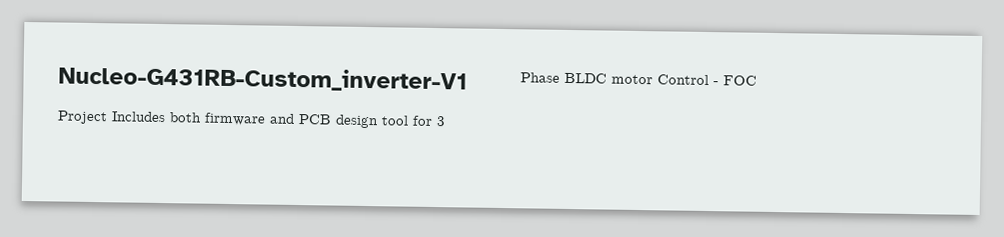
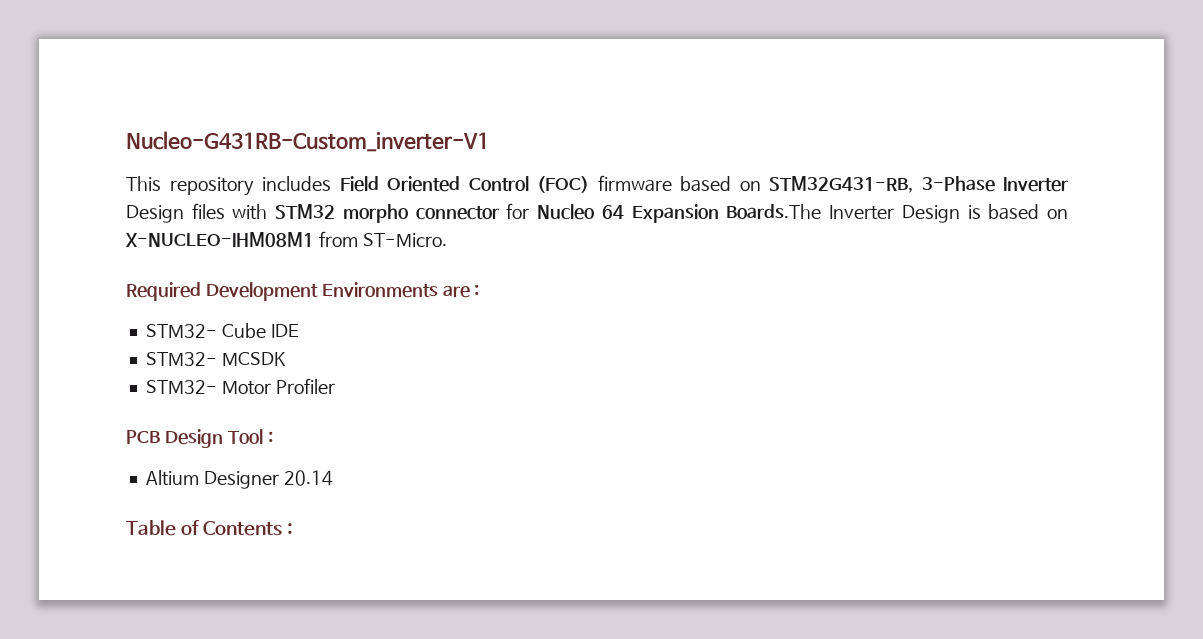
[57,110,446,129] [520,72,757,86] Project Includes both firmware and PCB design tool for 3 Phase BLDC motor Control - FOC -> [126,175,1068,196] [126,203,1068,223] [125,231,447,247] [126,282,480,301] [145,323,299,338] [145,352,286,366] [145,378,335,395] [126,429,273,448] [145,470,333,489] [126,520,294,536] This repository includes Field Oriented Control (FOC) firmware based on STM32G431-RB, 3-Phase Inverter Design files with STM32 morpho connector for Nucleo 64 Expansion Boards.The Inverter Design is based on X-NUCLEO-IHM08M1 from ST-Micro. // Required Development Environments are : // STM32- Cube IDE // STM32- MCSDK // STM32- Motor Profiler // PCB Design Tool : // Altium Designer 20.14 // Table of Contents :

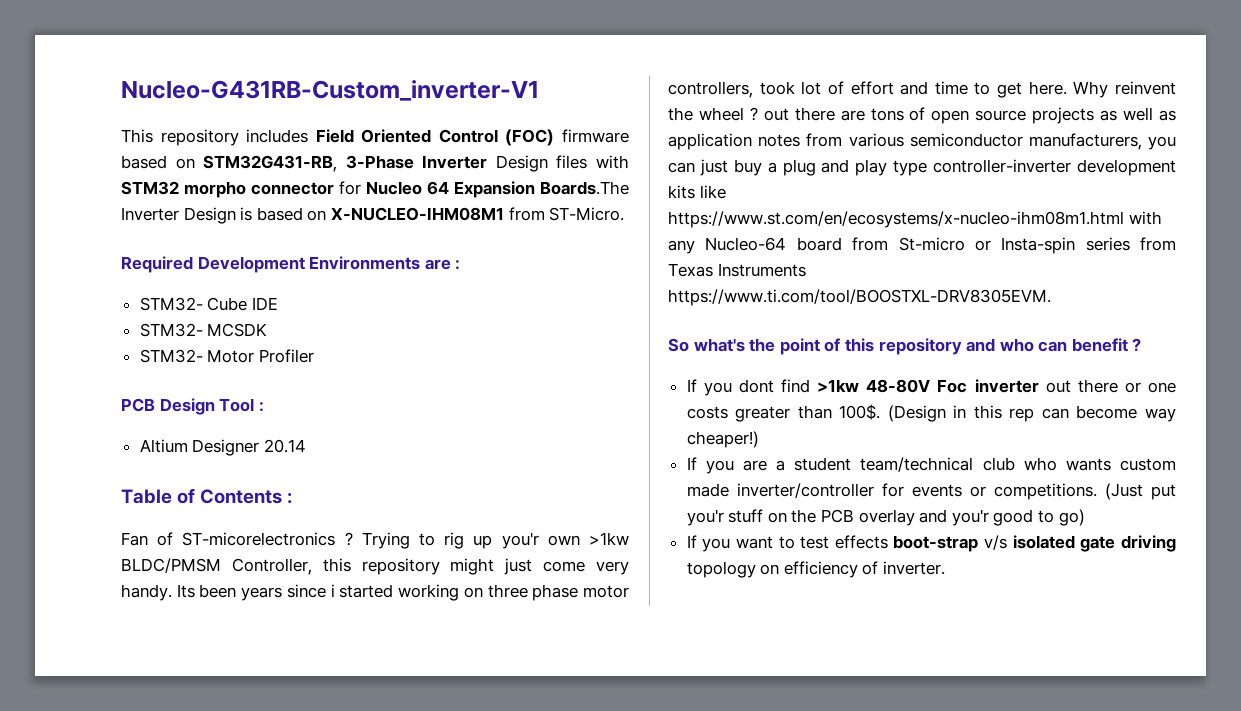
(294, 529) none -> [121,532,629,549] [121,558,629,575] [121,584,629,601] [668,81,1176,98] [668,107,1176,124] [668,133,1176,150] [668,159,1176,176] [668,185,726,199] [668,211,1162,228] [668,237,1176,254] [668,263,806,277] [668,289,1051,306] [668,338,1142,355] [686,379,1176,396] [686,404,1176,422] [686,431,759,448] [686,457,1176,474] [686,483,1176,500] [686,509,1085,526] [686,535,1176,552] [686,561,946,578] // Fan of ST-micorelectronics ? Trying to rig up you'r own >1kw BLDC/PMSM Controller, this repository might just come very handy. Its been years since i started working on three phase motor controllers, took lot of effort and time to get here. Why reinvent the wheel ? out there are tons of open source projects as well as application notes from various semiconductor manufacturers, you can just buy a plug and play type controller-inverter development kits like https://www.st.com/en/ecosystems/x-nucleo-ihm08m1.html with any Nucleo-64 board from St-micro or Insta-spin series from Texas Instruments https://www.ti.com/tool/BOOSTXL-DRV8305EVM. // So what's the point of this repository and who can benefit ? // If you dont find >1kw 48-80V Foc inverter out there or one costs greater than 100$. (Design in this rep can become way cheaper!) // If you are a student team/technical club who wants custom made inverter/controller for events or competitions. (Just put you'r stuff on the PCB overlay and you'r good to go) // If you want to test effects boot-strap v/s isolated gate driving topology on efficiency of inverter.

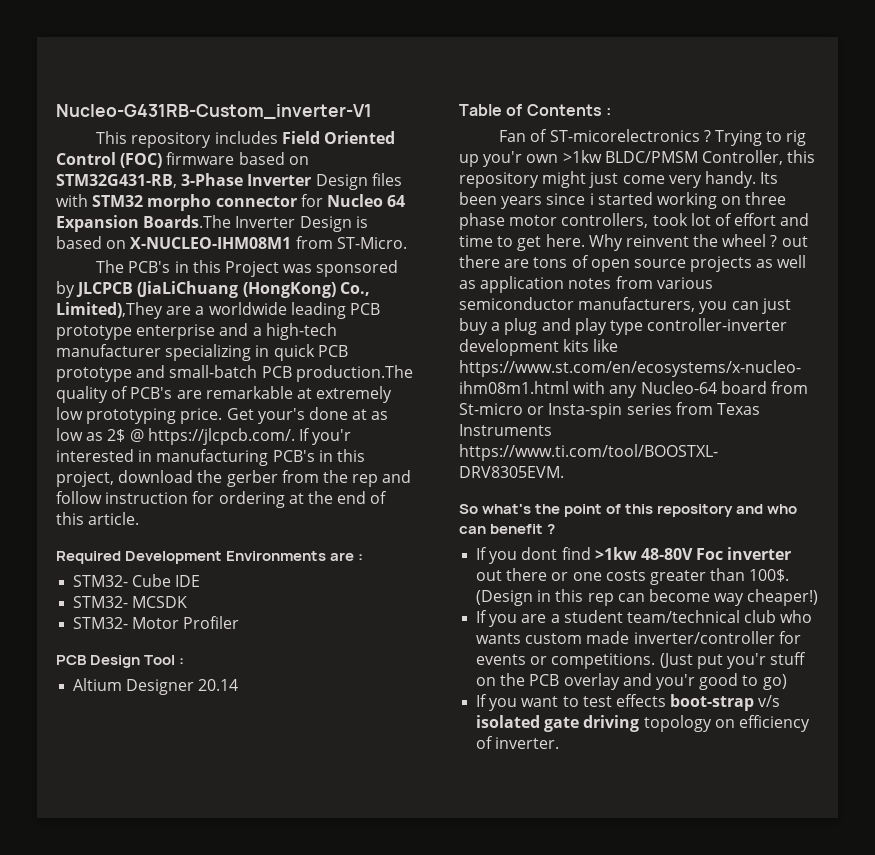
(625, 214) none -> [96,260,399,277] [56,281,370,298] [56,302,380,319] [56,323,337,340] [56,344,348,361] [56,365,413,382] [56,386,393,403] [56,407,389,424] [56,428,352,445] [56,449,365,466] [56,470,412,487] [56,491,388,508] [56,512,140,525] // The PCB's in this Project was sponsored by JLCPCB (JiaLiChuang (HongKong) Co., Limited),They are a worldwide leading PCB prototype enterprise and a high-tech manufacturer specializing in quick PCB prototype and small-batch PCB production.The quality of PCB's are remarkable at extremely low prototyping price. Get your's done at as low as 2$ @ https://jlcpcb.com/. If you'r interested in manufacturing PCB's in this project, download the gerber from the rep and follow instruction for ordering at the end of this article.

